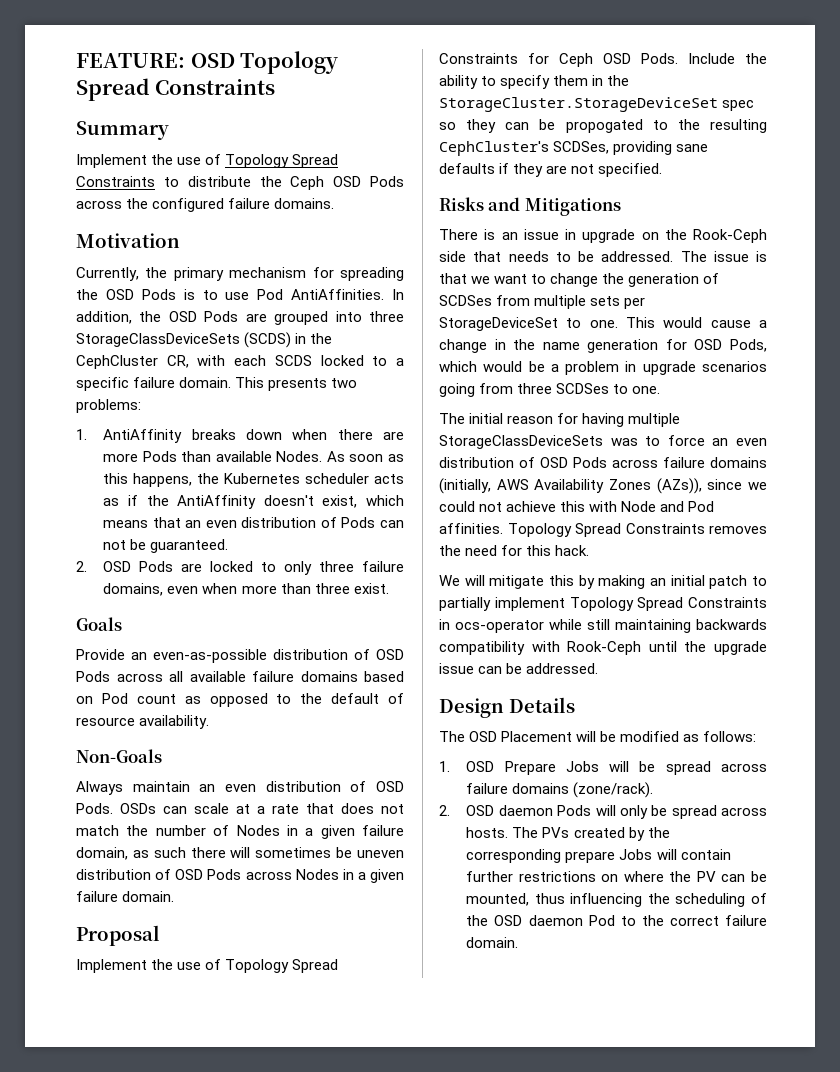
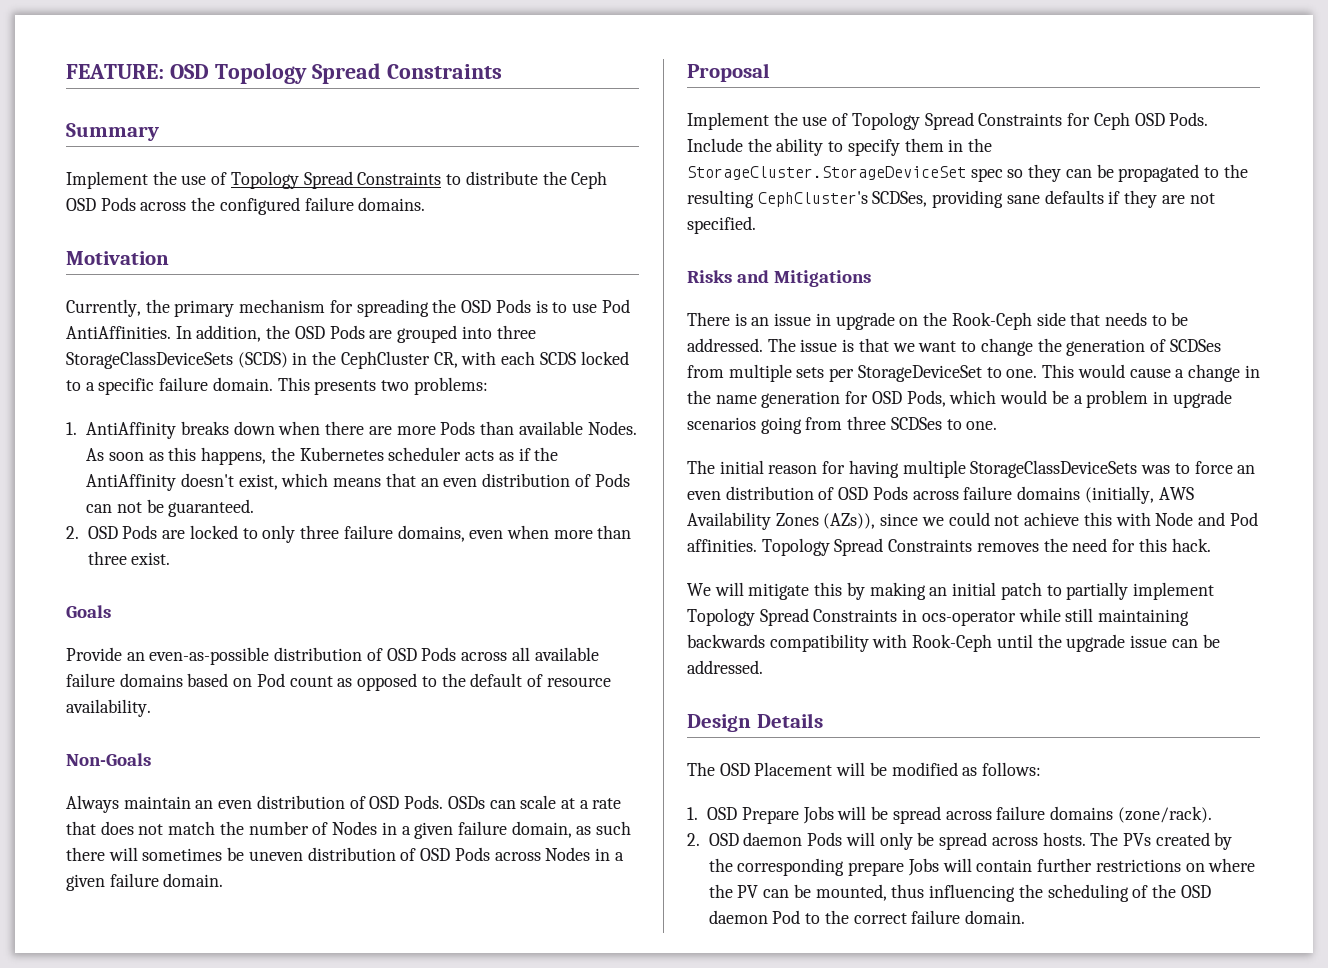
[565,119,643,133] propogated -> [1118,164,1200,182] propagated

